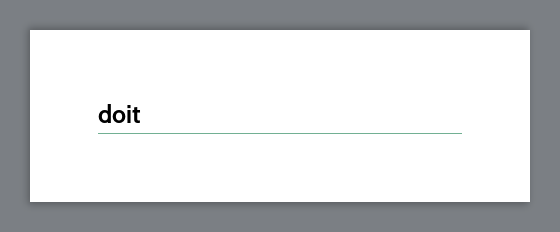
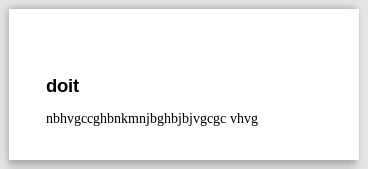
(141, 113) none -> [46,113,258,126] // nbhvgccghbnkmnjbghbjbjvgcgc vhvg

